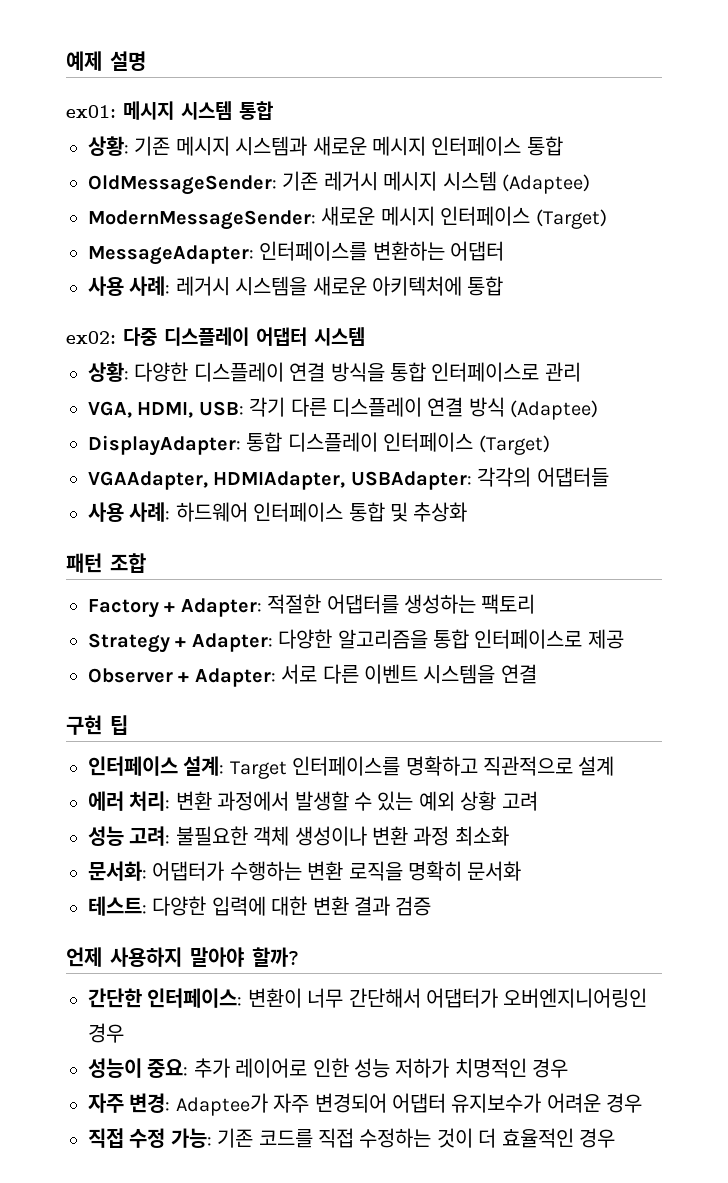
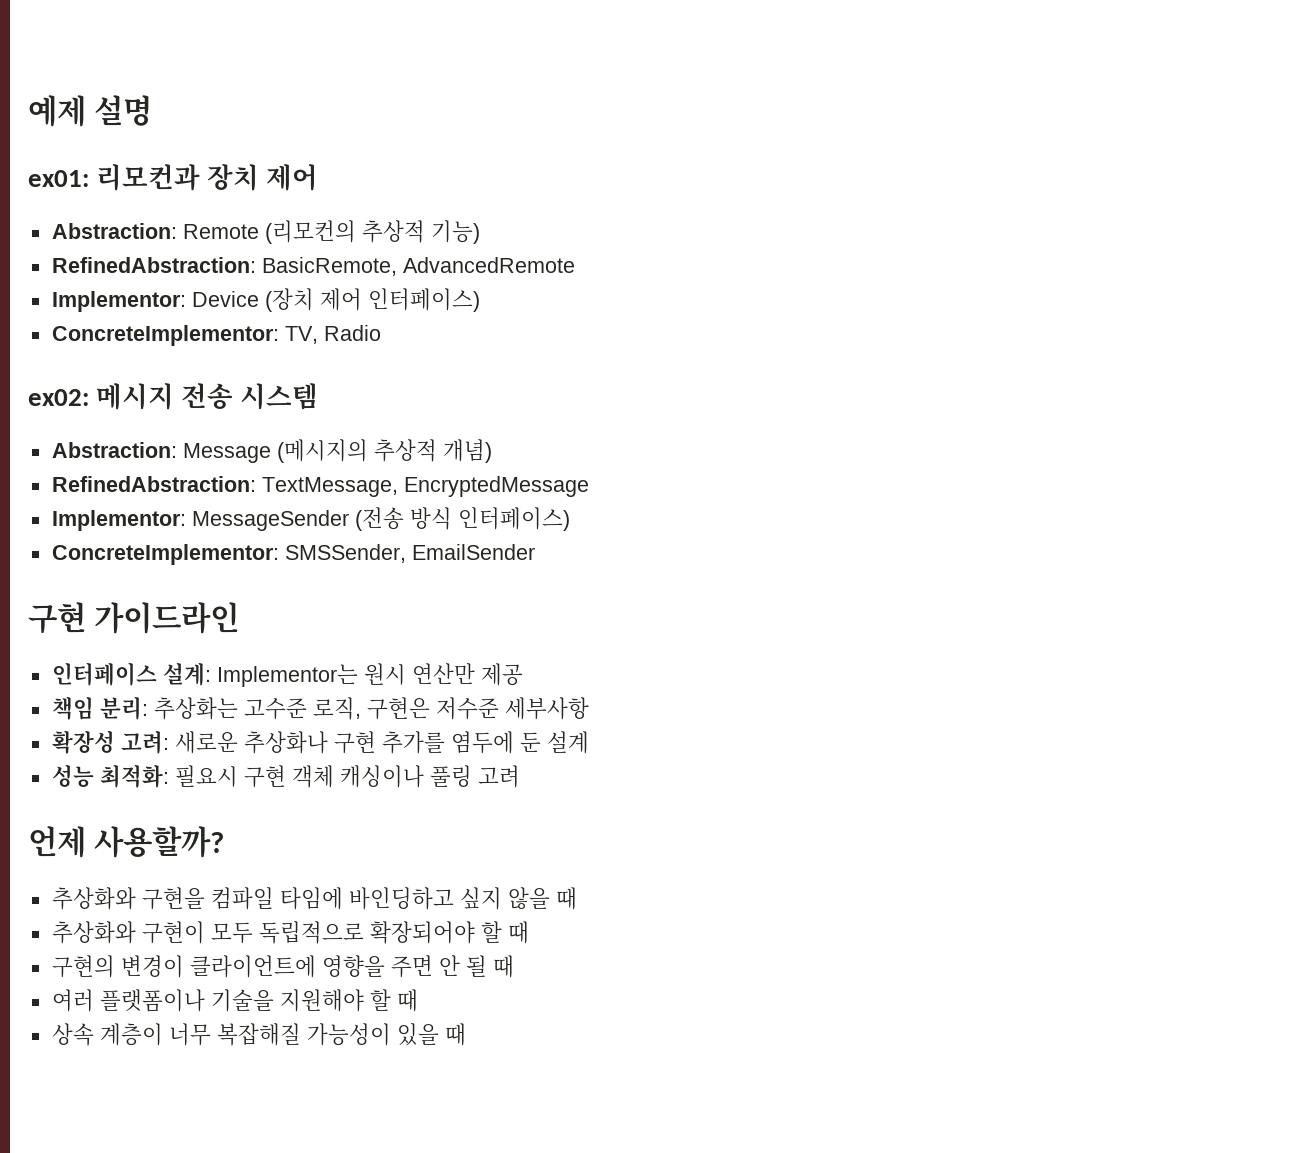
[123,101,273,120] [88,136,563,156] [88,171,590,195] [88,206,607,230] [88,241,505,265] [88,276,504,296] [66,327,365,346] [88,362,581,382] [88,397,599,420] [88,432,550,456] [88,467,609,490] [88,502,468,522] [66,553,146,573] [88,594,536,618] [88,629,624,653] [88,664,537,687] [66,715,128,735] 메시지 시스템 통합 // 상황: 기존 메시지 시스템과 새로운 메시지 인터페이스 통합 // OldMessageSender: 기존 레거시 메시지 시스템 (Adaptee) // ModernMessageSender: 새로운 메시지 인터페이스 (Target) // MessageAdapter: 인터페이스를 변환하는 어댑터 // 사용 사례: 레거시 시스템을 새로운 아키텍처에 통합 // ex02: 다중 디스플레이 어댑터 시스템 // 상황: 다양한 디스플레이 연결 방식을 통합 인터페이스로 관리 // VGA, HDMI, USB: 각기 다른 디스플레이 연결 방식 (Adaptee) // DisplayAdapter: 통합 디스플레이 인터페이스 (Target) // VGAAdapter, HDMIAdapter, USBAdapter: 각각의 어댑터들 // 사용 사례: 하드웨어 인터페이스 통합 및 추상화 // 패턴 조합 // Factory + Adapter: 적절한 어댑터를 생성하는 팩토리 // Strategy + Adapter: 다양한 알고리즘을 통합 인터페이스로 제공 // Observer + Adapter: 서로 다른 이벤트 시스템을 연결 // 구현 팁 -> [96,164,319,191] [51,220,480,244] [51,257,575,276] [51,288,480,312] [51,325,381,346] [28,383,319,410] [51,439,492,463] [51,476,589,497] [51,507,570,531] [51,544,535,565] [28,602,240,634] 리모컨과 장치 제어 // Abstraction: Remote (리모컨의 추상적 기능) // RefinedAbstraction: BasicRemote, AdvancedRemote // Implementor: Device (장치 제어 인터페이스) // ConcreteImplementor: TV, Radio // ex02: 메시지 전송 시스템 // Abstraction: Message (메시지의 추상적 개념) // RefinedAbstraction: TextMessage, EncryptedMessage // Implementor: MessageSender (전송 방식 인터페이스) // ConcreteImplementor: SMSSender, EmailSender // 구현 가이드라인
[229,756,615,779] [88,791,538,811] [88,826,509,846] [88,861,522,881] [88,896,432,916] [66,947,299,967] [88,988,648,1008] [88,1023,124,1043] [88,1058,569,1078] [88,1093,643,1116] [88,1128,615,1148] Target 인터페이스를 명확하고 직관적으로 설계 // 에러 처리: 변환 과정에서 발생할 수 있는 예외 상황 고려 // 성능 고려: 불필요한 객체 생성이나 변환 과정 최소화 // 문서화: 어댑터가 수행하는 변환 로직을 명확히 문서화 // 테스트: 다양한 입력에 대한 변환 결과 검증 // 언제 사용하지 말아야 할까? // 간단한 인터페이스: 변환이 너무 간단해서 어댑터가 오버엔지니어링인 경우 // 성능이 중요: 추가 레이어로 인한 성능 저하가 치명적인 경우 // 자주 변경: Adaptee가 자주 변경되어 어댑터 유지보수가 어려운 경우 // 직접 수정 가능: 기존 코드를 직접 수정하는 것이 더 효율적인 경우 -> [216,663,523,687] [51,697,589,720] [51,731,589,754] [51,765,520,788] [28,826,225,858] [51,887,577,910] [51,921,529,944] [51,955,514,978] [51,989,418,1012] [51,1023,466,1046] Implementor는 원시 연산만 제공 // 책임 분리: 추상화는 고수준 로직, 구현은 저수준 세부사항 // 확장성 고려: 새로운 추상화나 구현 추가를 염두에 둔 설계 // 성능 최적화: 필요시 구현 객체 캐싱이나 풀링 고려 // 언제 사용할까? // 추상화와 구현을 컴파일 타임에 바인딩하고 싶지 않을 때 // 추상화와 구현이 모두 독립적으로 확장되어야 할 때 // 구현의 변경이 클라이언트에 영향을 주면 안 될 때 // 여러 플랫폼이나 기술을 지원해야 할 때 // 상속 계층이 너무 복잡해질 가능성이 있을 때

